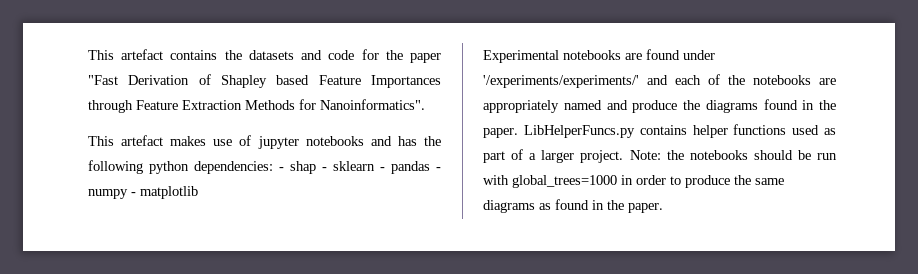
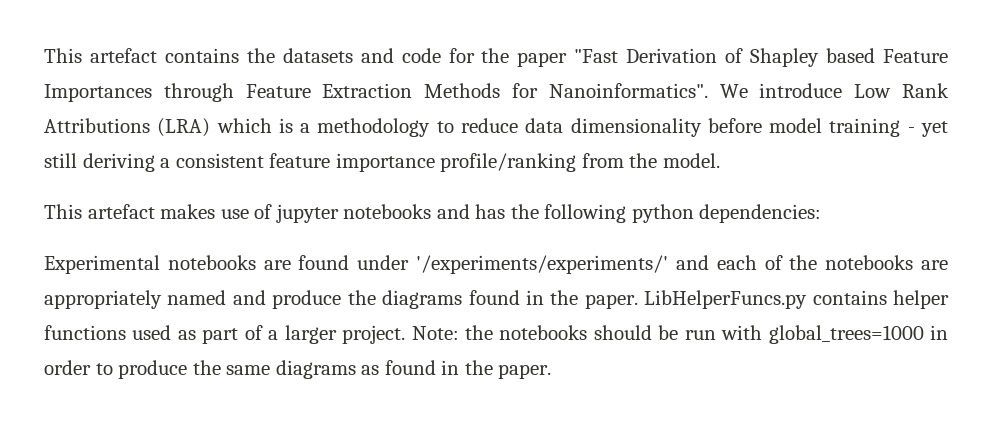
(425, 104) none -> [719,83,949,98] [44,118,949,137] [44,153,720,172] We introduce Low Rank Attributions (LRA) which is a methodology to reduce data dimensionality before model training - yet still deriving a consistent feature importance profile/ranking from the model.
[279,161,441,174] [88,186,198,199] - shap - sklearn - pandas - numpy - matplotlib -> (822, 213) none

